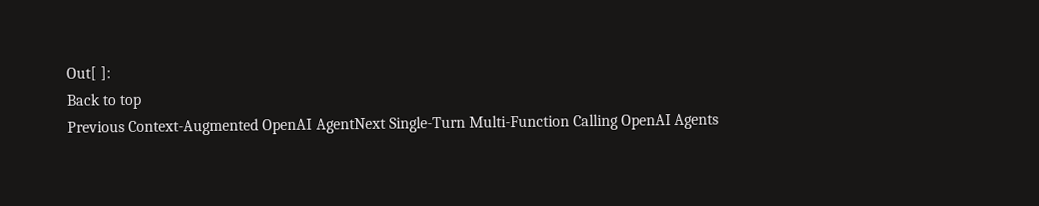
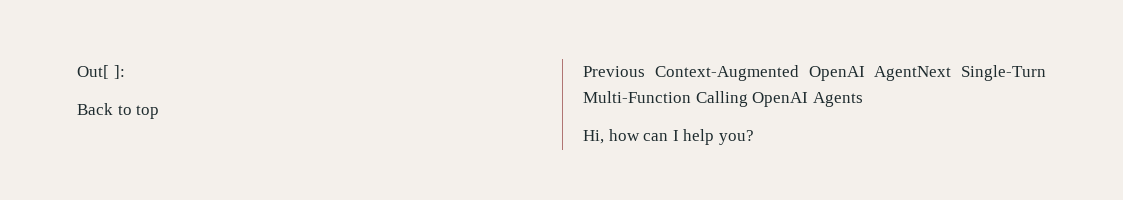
(720, 121) none -> [583,129,754,145] // Hi, how can I help you?

